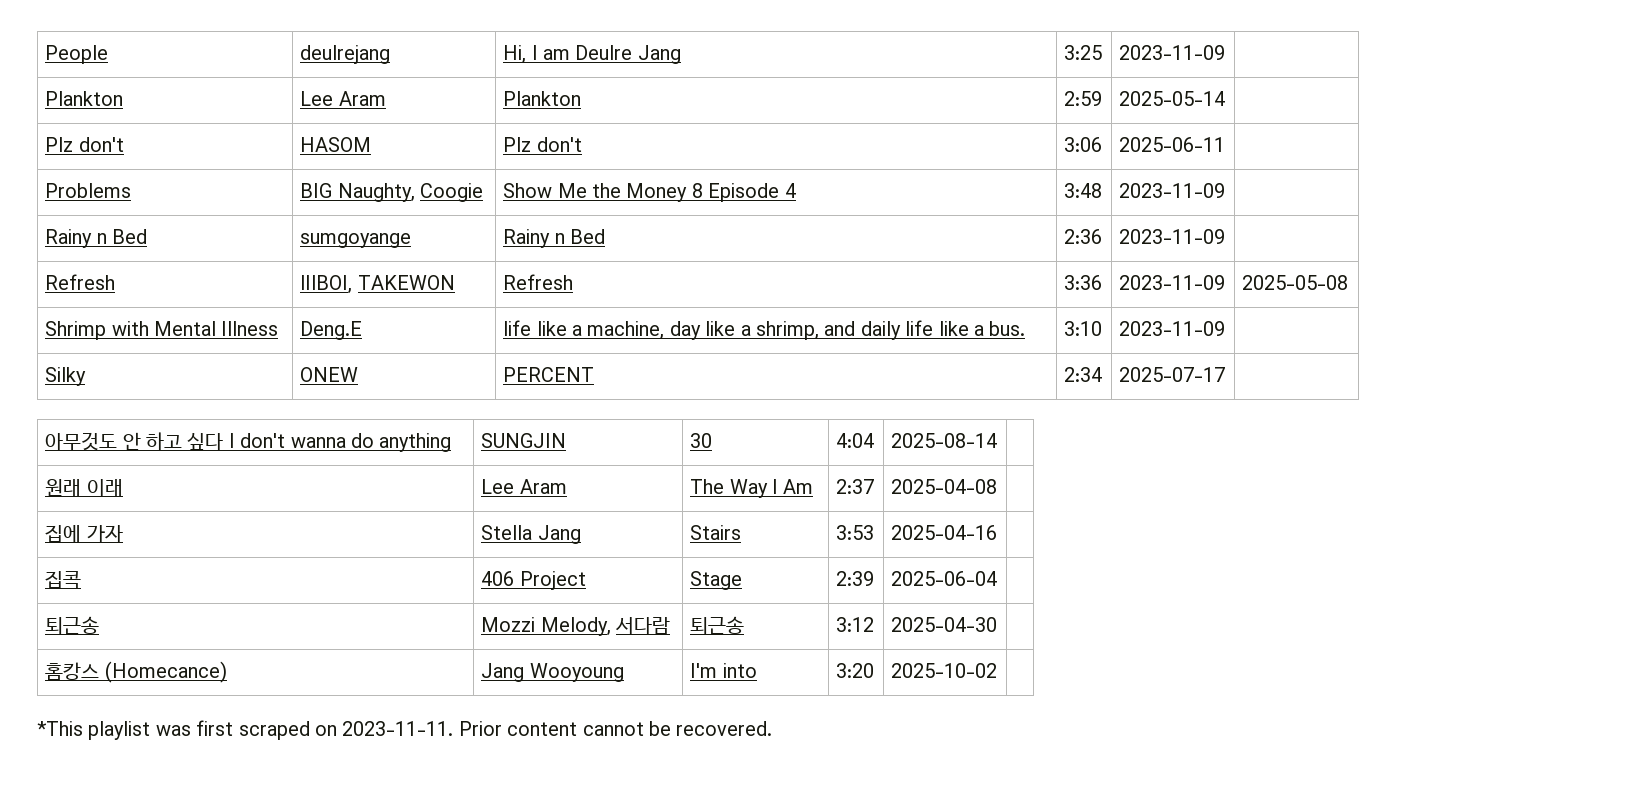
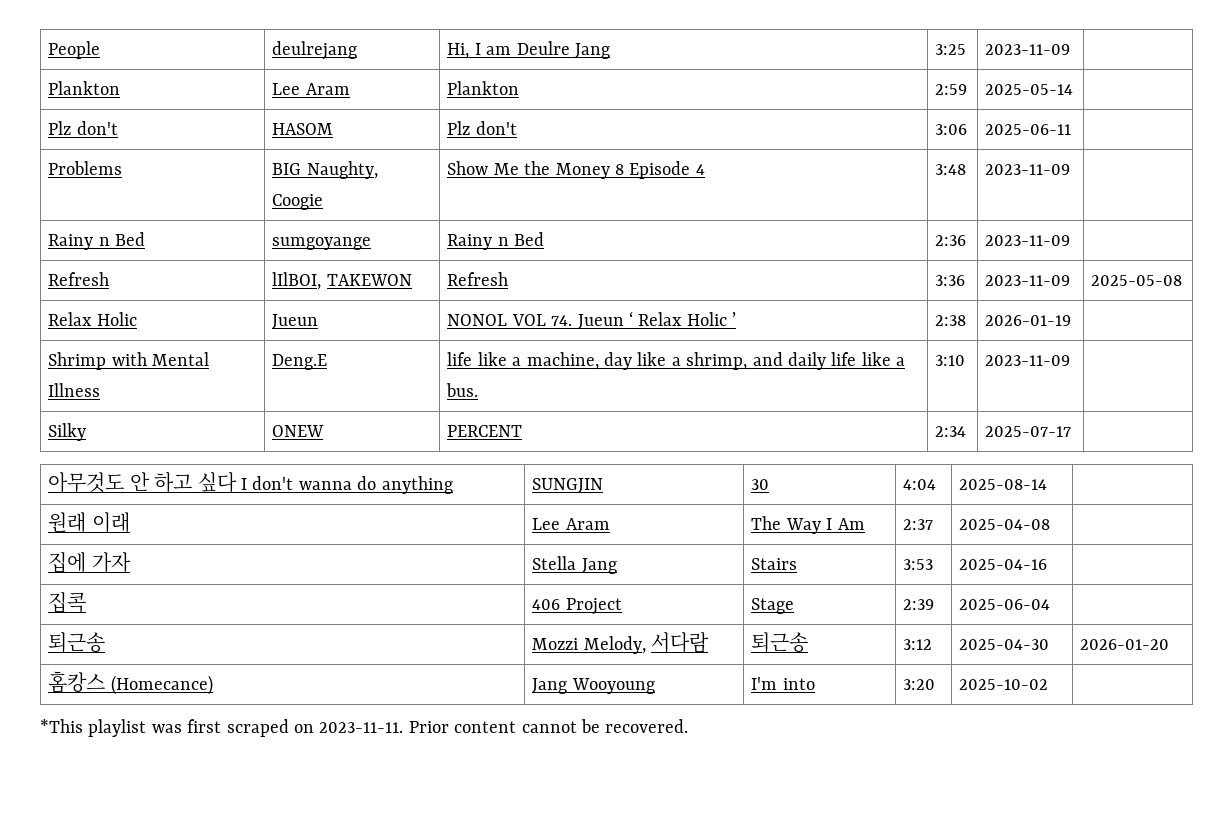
(1349, 282) none -> [48,312,137,326] [272,314,319,329] [447,311,737,329] [935,315,967,326] [985,315,1072,326] // Relax Holic | Jueun | NONOL VOL 74. Jueun ‘ Relax Holic ’ | 2:38 | 2026-01-19 |
(998, 624) none -> [1080,639,1170,650] 2026-01-20

